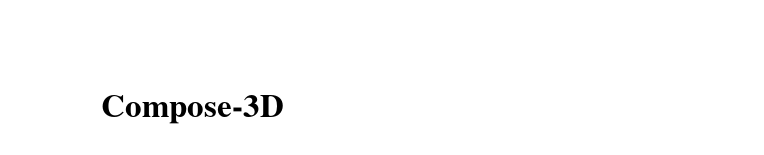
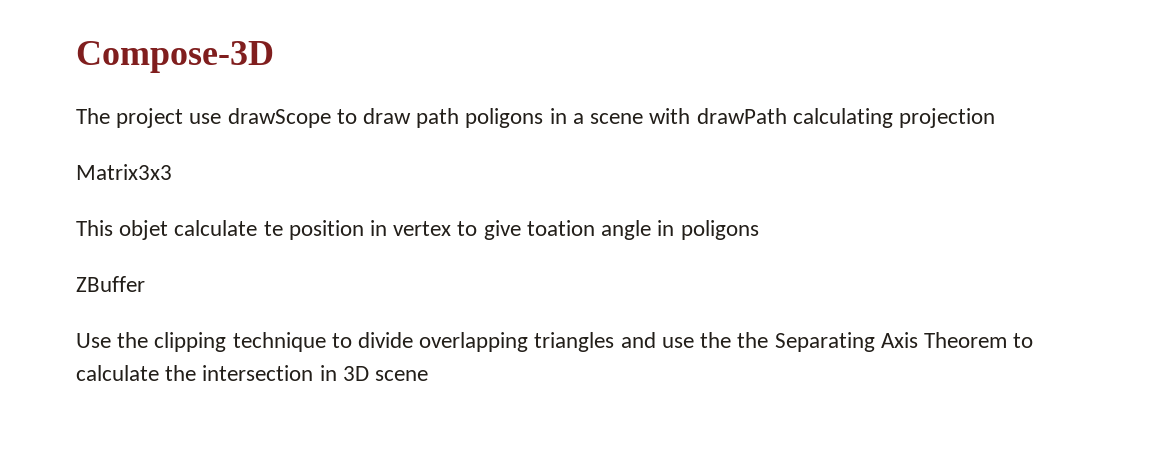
(284, 109) none -> [76,108,995,128] [76,164,172,180] [76,220,759,240] [76,276,145,292] [76,332,1034,352] [76,365,429,381] // The project use drawScope to draw path poligons in a scene with drawPath calculating projection // Matrix3x3 // This objet calculate te position in vertex to give toation angle in poligons // ZBuffer // Use the clipping technique to divide overlapping triangles and use the the Separating Axis Theorem to calculate the intersection in 3D scene

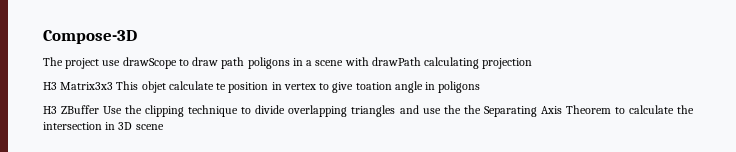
(995, 118) none -> [43,82,57,90] H3
(172, 172) // -> (114, 86) none
(759, 230) none -> [43,106,57,114] H3
(145, 284) // -> (100, 109) none

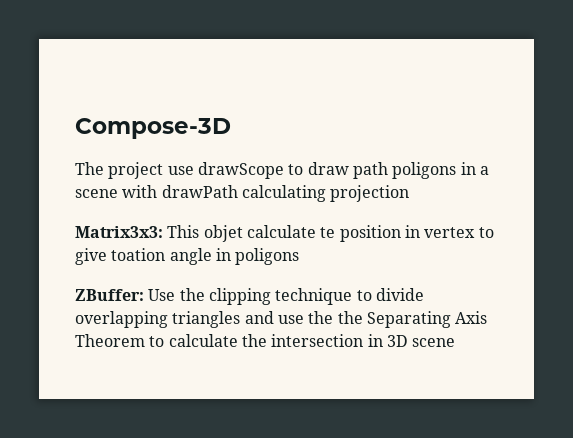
[43,82,114,90] H3 Matrix3x3 -> [75,226,163,238] Matrix3x3:
[43,105,100,114] H3 ZBuffer -> [75,289,144,301] ZBuffer:

